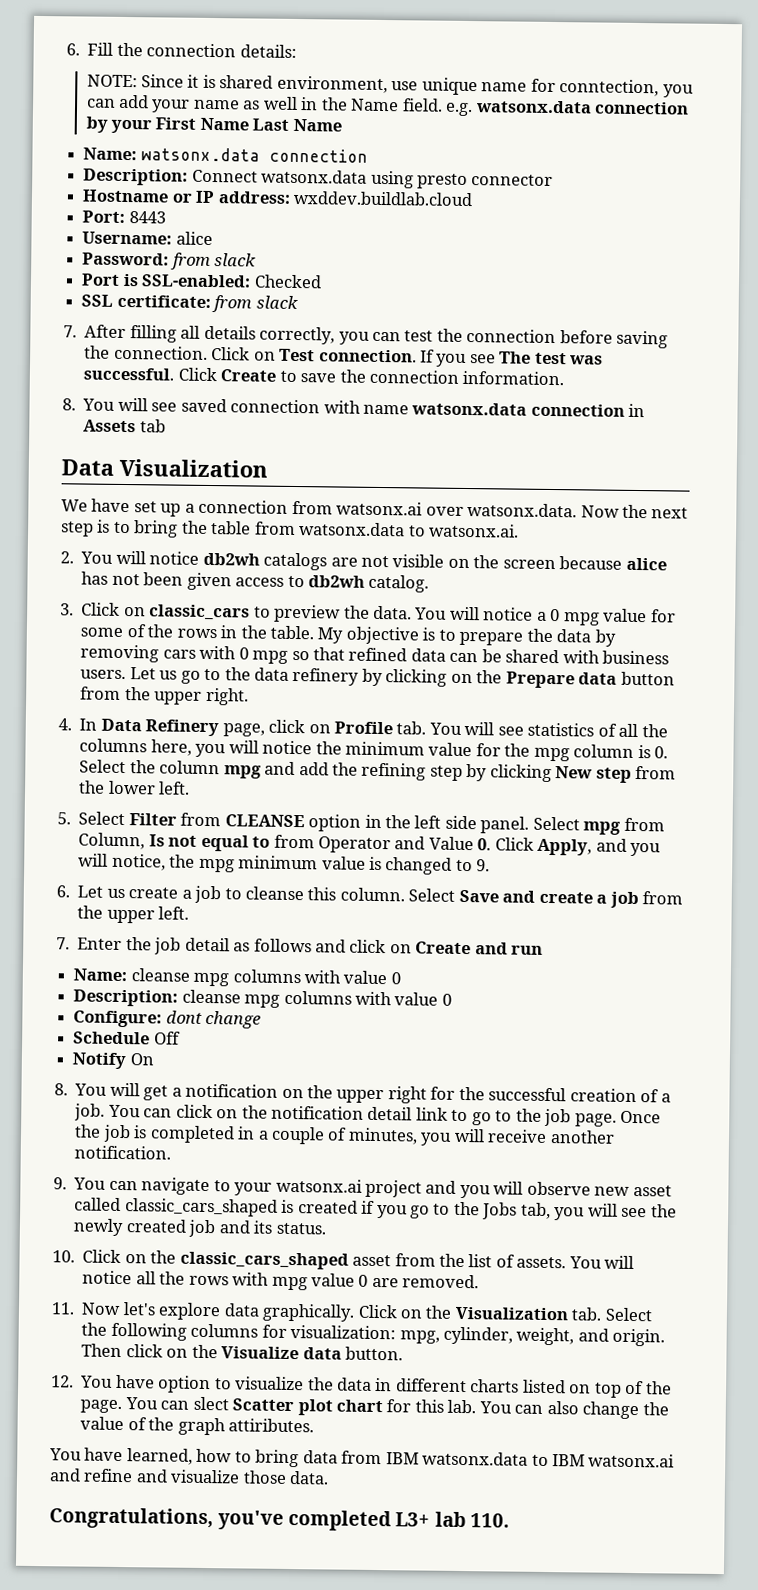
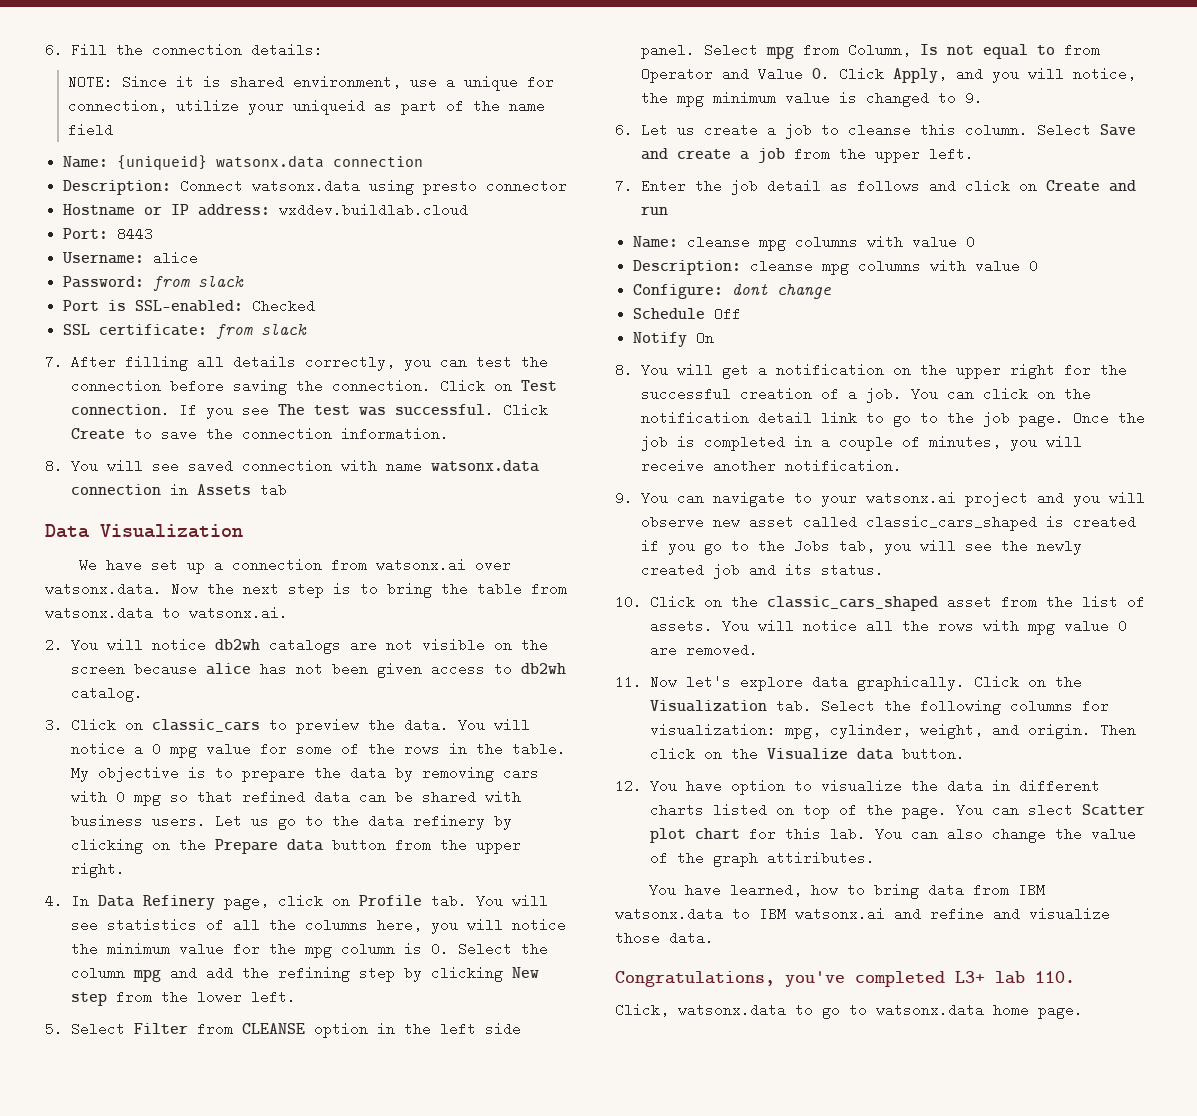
[421,77,694,98] [86,94,689,117] [85,116,342,134] [83,147,138,161] unique name for conntection, you can add your name as well in the Name field. e.g. watsonx.data connection by your First Name Last Name // Name: -> [446,75,555,91] [68,99,546,115] [68,123,114,137] [63,155,208,170] a unique for connection, utilize your uniqueid as part of the name field // Name: {uniqueid}
(510, 1520) none -> [615,1003,1083,1019] // Click, watsonx.data to go to watsonx.data home page.

